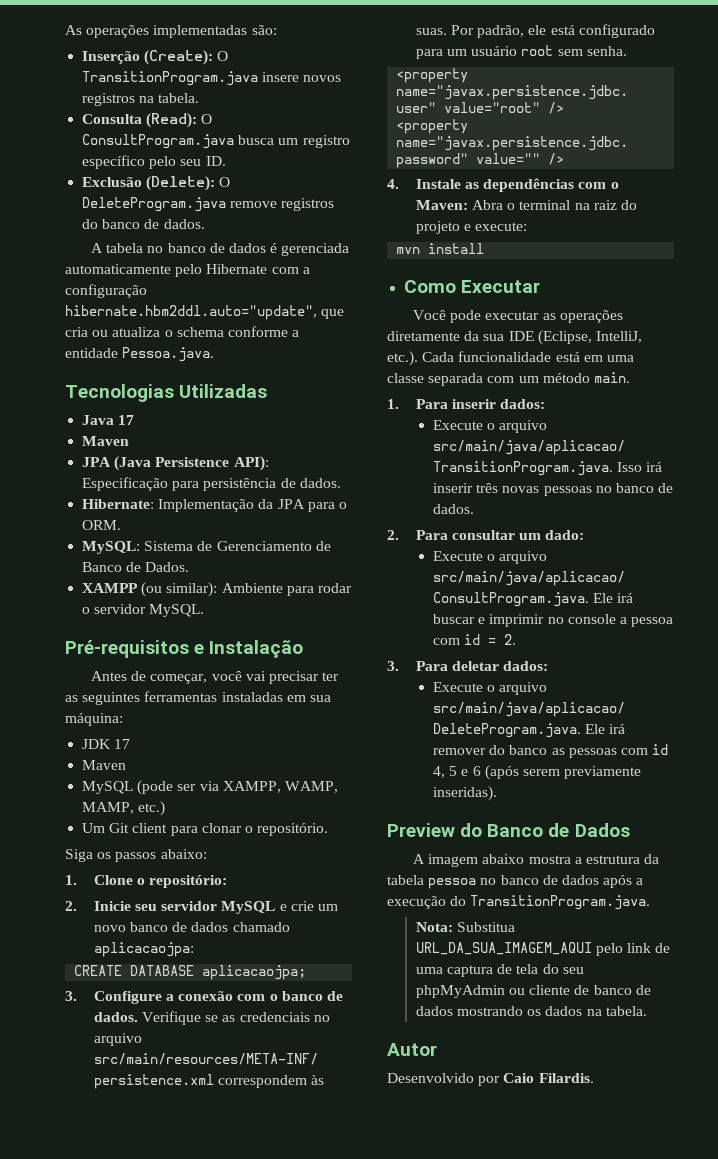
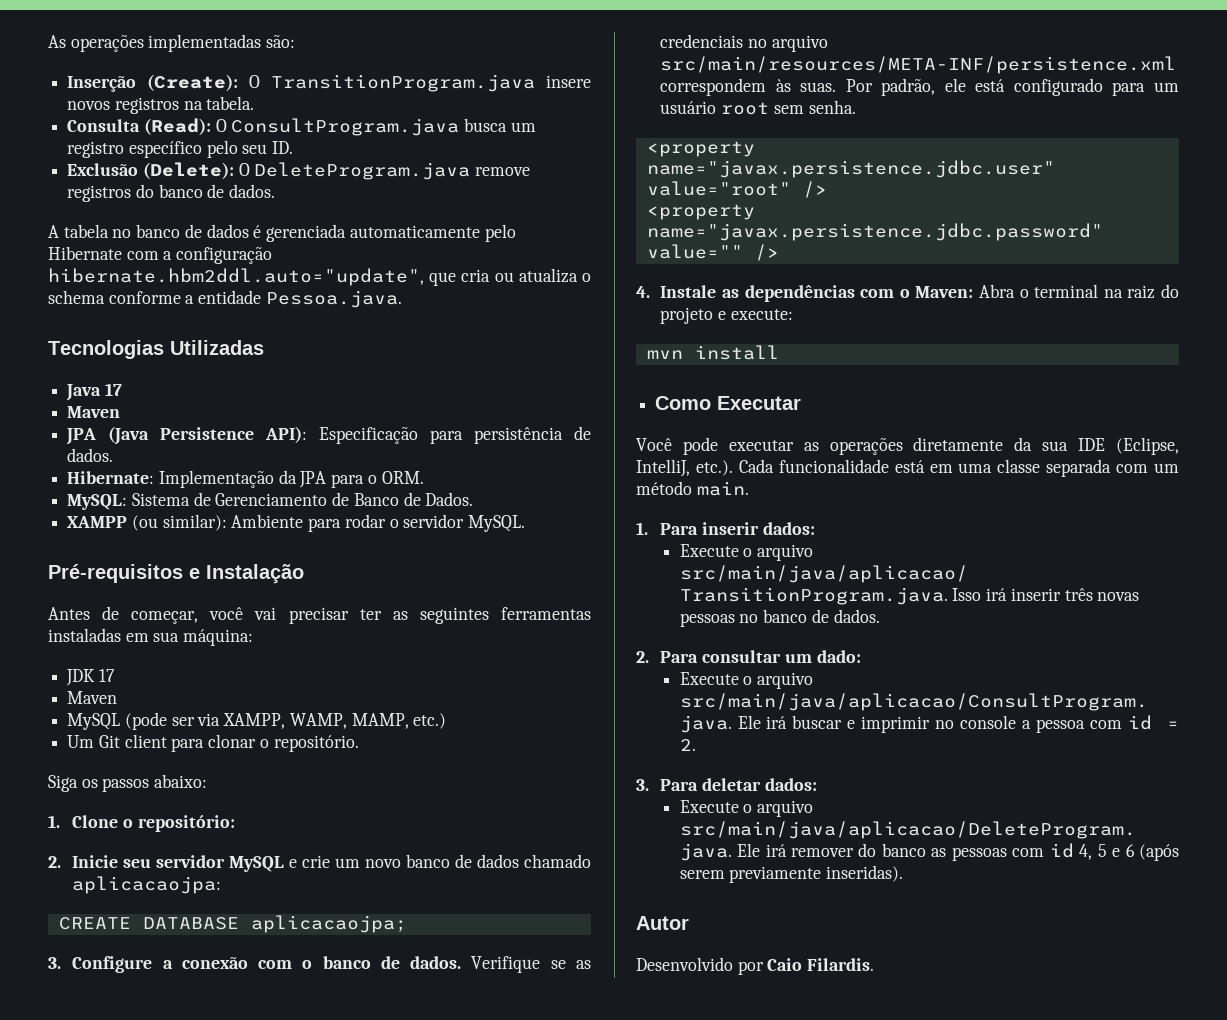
[387,823,630,837] [412,854,660,867] [387,875,644,889] [387,895,651,910] [415,922,516,932] [415,942,671,956] [415,964,584,977] [415,985,651,998] [415,1006,647,1016] // Preview do Banco de Dados // A imagem abaixo mostra a estrutura da tabela pessoa no banco de dados após a execução do TransitionProgram.java. // Nota: Substitua URL_DA_SUA_IMAGEM_AQUI pelo link de uma captura de tela do seu phpMyAdmin ou cliente de banco de dados mostrando os dados na tabela. -> (904, 873) none

